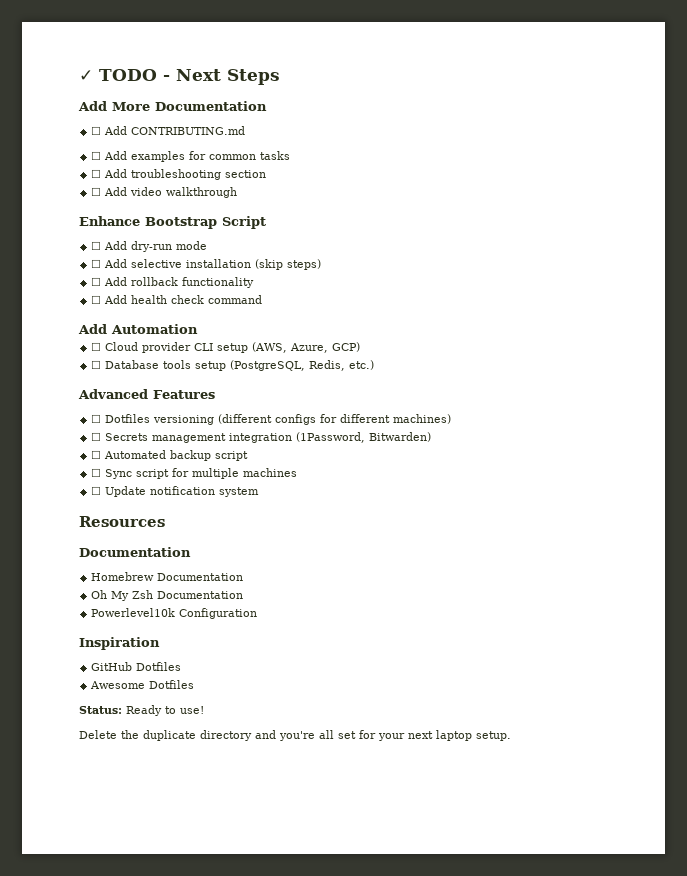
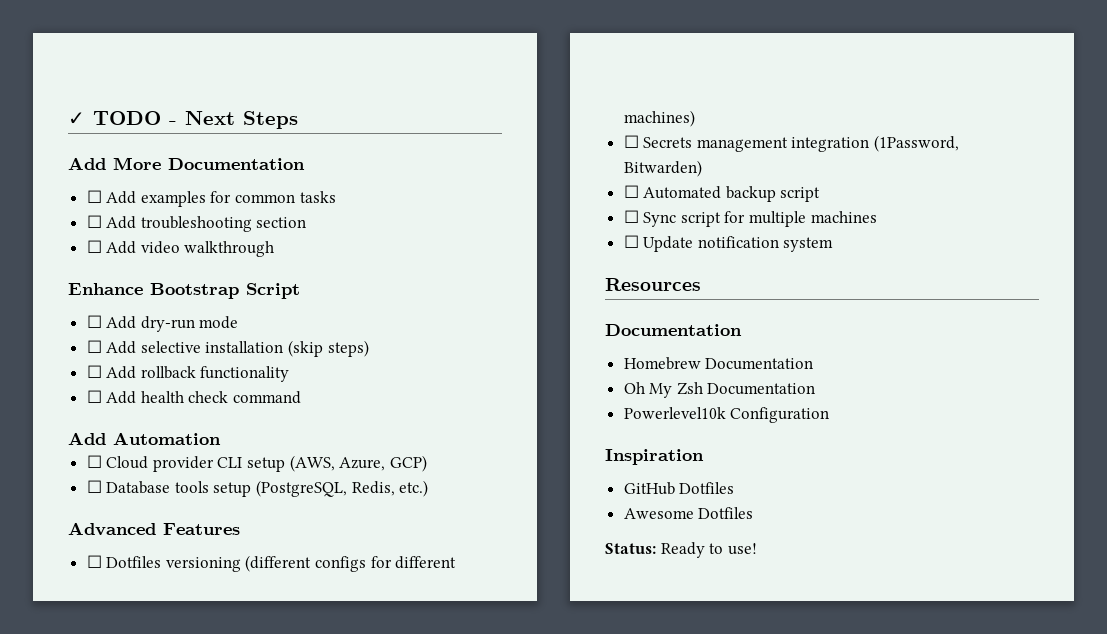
[91,126,246,135] // ☐ Add CONTRIBUTING.md -> (305, 164) none
[79,730,511,741] // Delete the duplicate directory and you're all set for your next laptop setup. -> (757, 549) none

